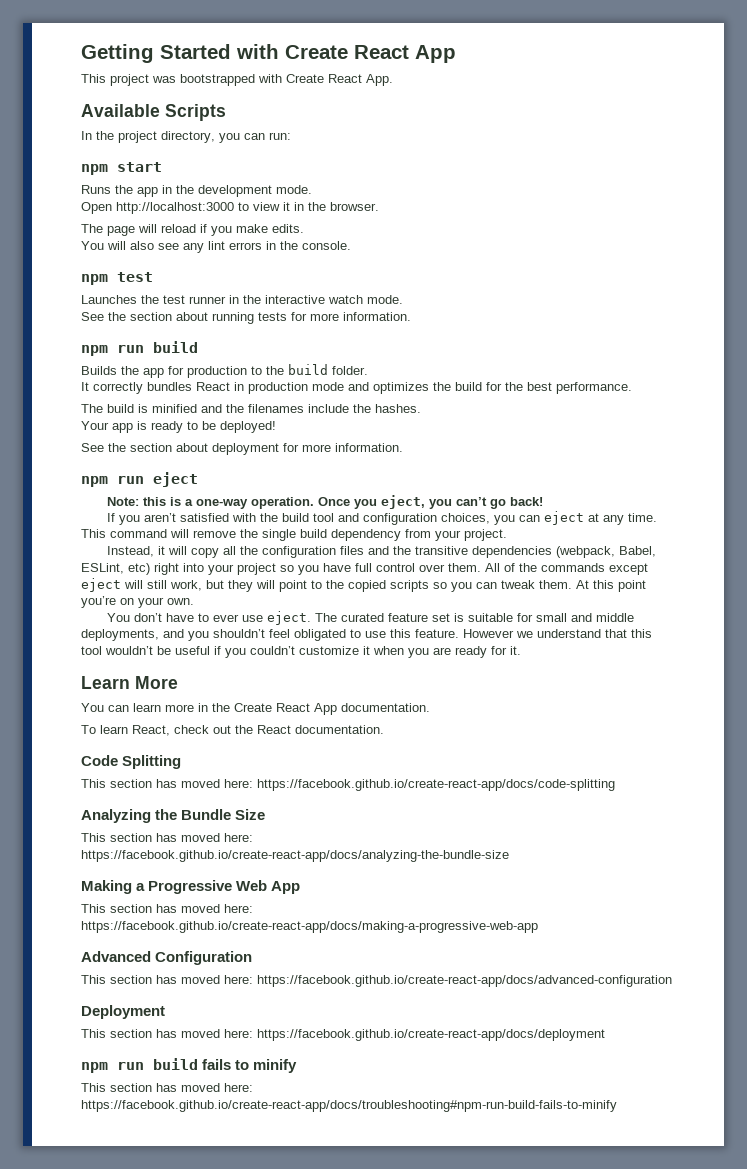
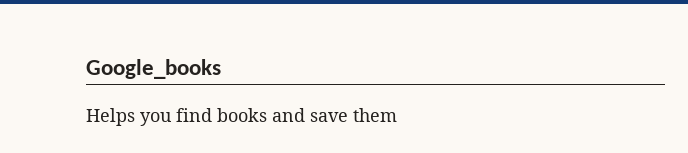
[81,44,456,63] [81,74,393,86] [81,104,226,121] [81,131,291,143] [81,162,162,175] [81,185,312,197] [81,202,379,214] [81,224,304,236] [81,241,351,253] [81,272,153,285] [81,295,403,304] [81,312,411,324] [81,341,198,356] [81,364,368,378] [81,382,632,394] [81,404,421,413] [81,421,276,433] [81,443,403,455] [81,472,198,487] [106,495,543,509] [106,511,657,525] [81,529,507,541] [106,546,656,558] [81,563,648,575] [81,578,646,592] [81,596,194,608] [106,611,634,625] [81,629,652,641] [81,646,521,658] [81,676,178,689] [81,703,430,715] [81,725,384,736] [81,755,182,769] [81,779,615,791] [81,809,266,823] [81,833,253,842] [81,850,509,862] [81,880,301,894] [81,904,253,913] [81,921,538,933] [81,951,253,965] [81,975,672,987] [81,1005,165,1019] [81,1029,605,1041] [81,1058,298,1073] [81,1083,253,1092] [81,1100,617,1112] Getting Started with Create React App // This project was bootstrapped with Create React App. // Available Scripts // In the project directory, you can run: // npm start // Runs the app in the development mode. // Open http://localhost:3000 to view it in the browser. // The page will reload if you make edits. // You will also see any lint errors in the console. // npm test // Launches the test runner in the interactive watch mode. // See the section about running tests for more information. // npm run build // Builds the app for production to the build folder. // It correctly bundles React in production mode and optimizes the build for the best performance. // The build is minified and the filenames include the hashes. // Your app is ready to be deployed! // See the section about deployment for more information. // npm run eject // Note: this is a one-way operation. Once you eject, you can’t go back! // If you aren’t satisfied with the build tool and configuration choices, you can eject at any time. This command will remove the single build dependency from your project. // Instead, it will copy all the configuration files and the transitive dependencies (webpack, Babel, ESLint, etc) right into your project so you have full control over them. All of the commands except eject will still work, but they will point to the copied scripts so you can tweak them. At this point you’re on your own. // You don’t have to ever use eject. The curated feature set is suitable for small and middle deployments, and you shouldn’t feel obligated to use this feature. However we understand that this tool wouldn’t be useful if you couldn’t customize it when you are ready for it. // Learn More // You can learn more in the Create React App documentation. // To learn React, check out the React documentation. // Code Splitting // This section has moved here: https://facebook.github.io/create-react-app/docs/code-splitting // Analyzing the Bundle Size // This section has moved here: https://facebook.github.io/create-react-app/docs/analyzing-the-bundle-size // Making a Progressive Web App // This section has moved here: https://facebook.github.io/create-react-app/docs/making-a-progressive-web-app // Advanced Configuration // This section has moved here: https://facebook.github.io/create-react-app/docs/advanced-configuration // Deployment // This section has moved here: https://facebook.github.io/create-react-app/docs/deployment // npm run build fails to minify // This section has moved here: https://facebook.github.io/create-react-app/docs/troubleshooting#npm-run-build-fails-to-minify -> [86,59,221,79] [86,108,397,126] Google_books // Helps you find books and save them

